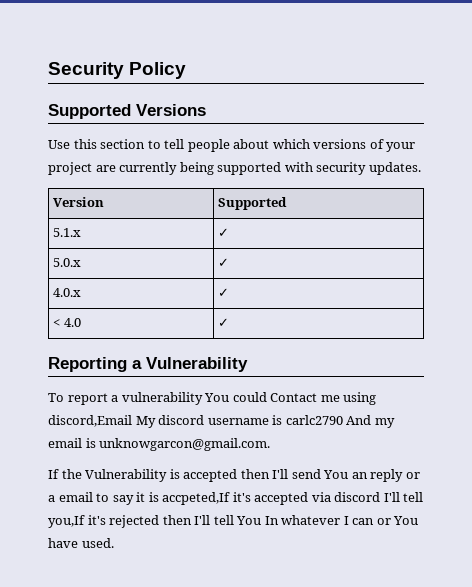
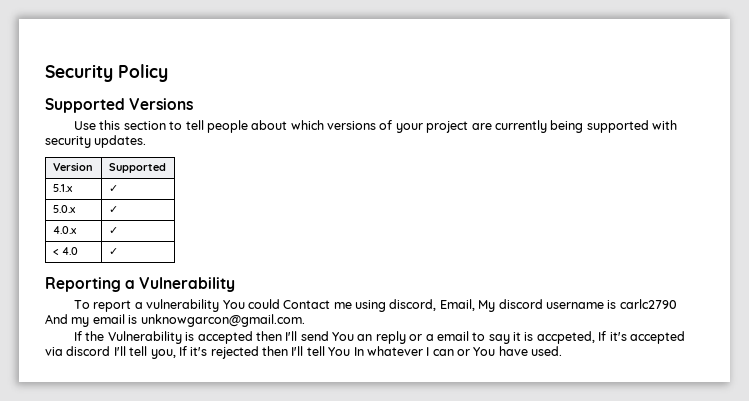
[48,415,132,427] discord,Email -> [389,299,475,311] discord, Email,
[162,492,231,505] accpeted,If -> [536,331,607,344] accpeted, If
[48,515,85,528] you,If -> [150,346,187,359] you, If

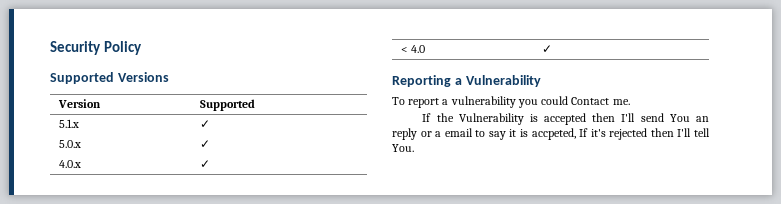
[74,120,678,133] [45,135,147,148] // Use this section to tell people about which versions of your project are currently being supported with security updates. -> (169, 77) none
[222,300,245,309] You -> [517,99,538,108] you
[333,299,677,312] [45,314,305,327] me using discord, Email, My discord username is carlc2790 And my email is unknowgarcon@gmail.com. -> [612,99,630,105] me.
[629,331,685,344] [45,346,563,359] accepted via discord I'll tell you, If it's rejected then I'll tell You In whatever I can or You have used. -> [609,128,710,140] [392,144,414,152] rejected then I'll tell You.

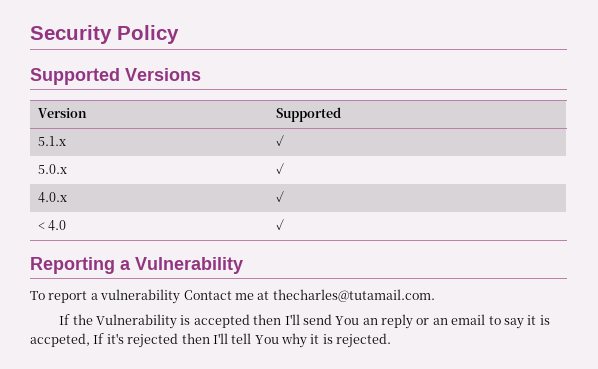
[517,96,630,108] you could Contact me. -> [183,289,435,302] Contact me at thecharles@tutamail.com.
[435,131,442,137] a -> [432,318,448,325] an
[392,144,414,152] You. -> [254,333,392,348] You why it is rejected.

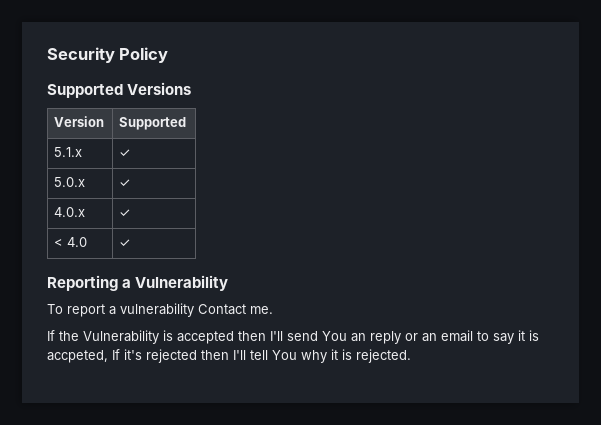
[234,289,435,302] me at thecharles@tutamail.com. -> [250,306,273,314] me.

